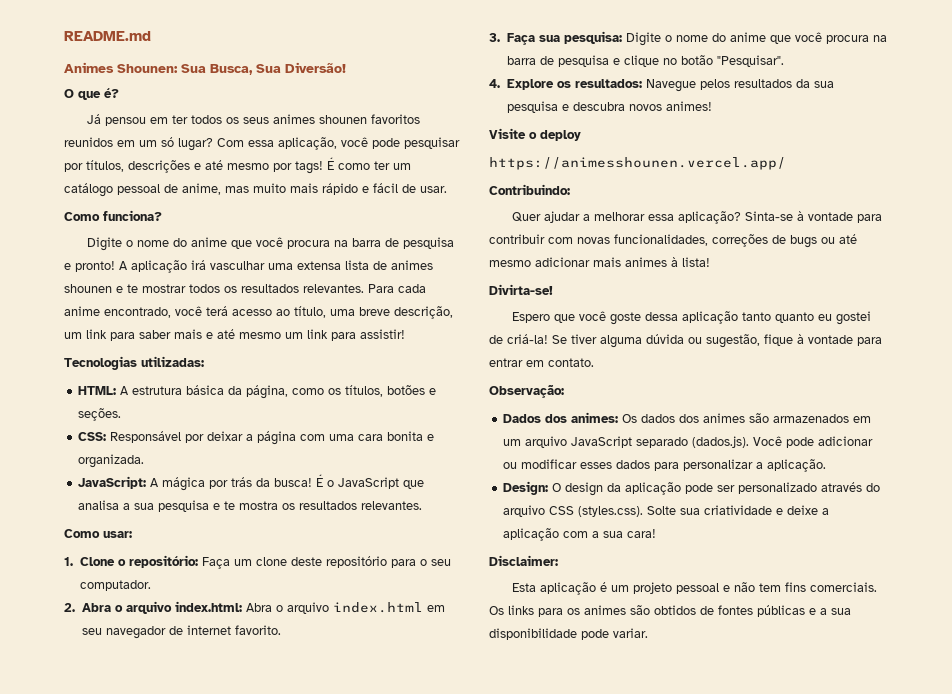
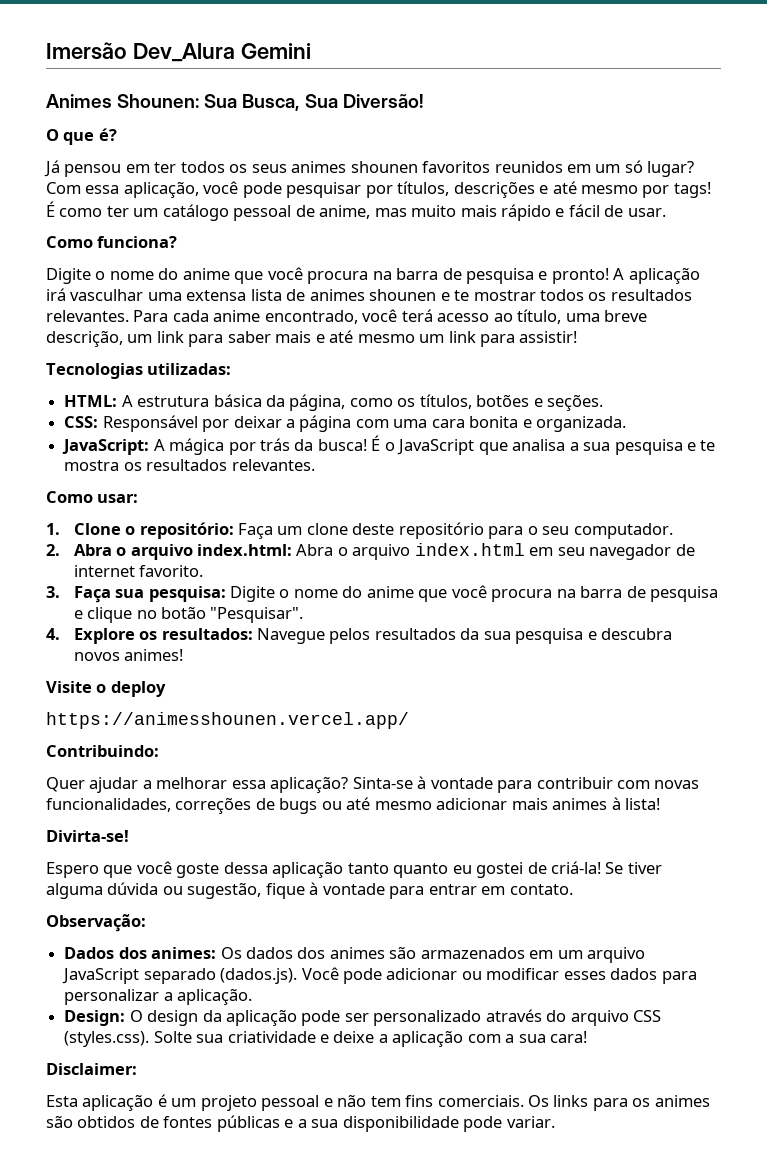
[64,31,151,41] README.md -> [46,42,311,62] Imersão Dev_Alura Gemini

